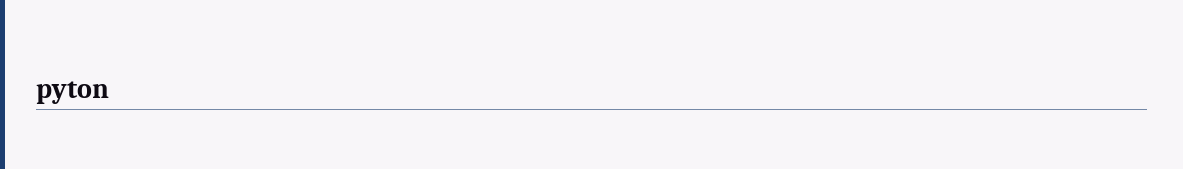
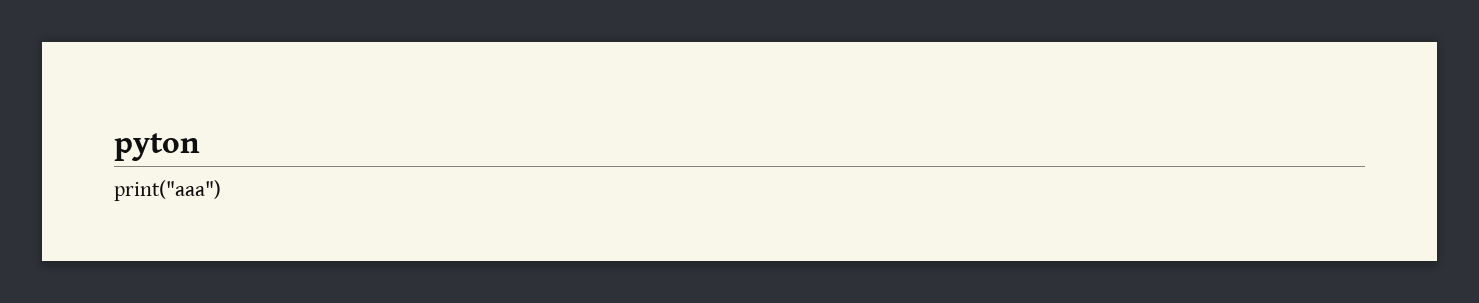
(109, 92) none -> [114,180,221,201] // print("aaa")

